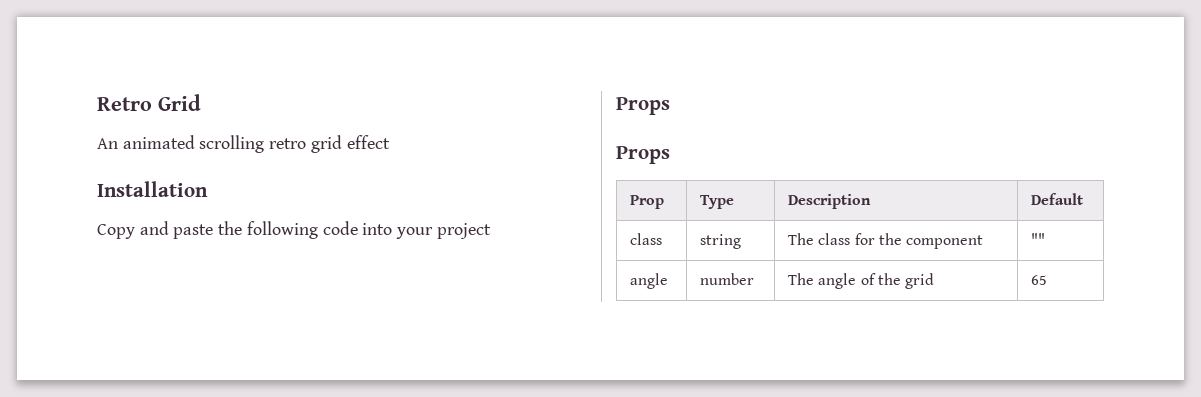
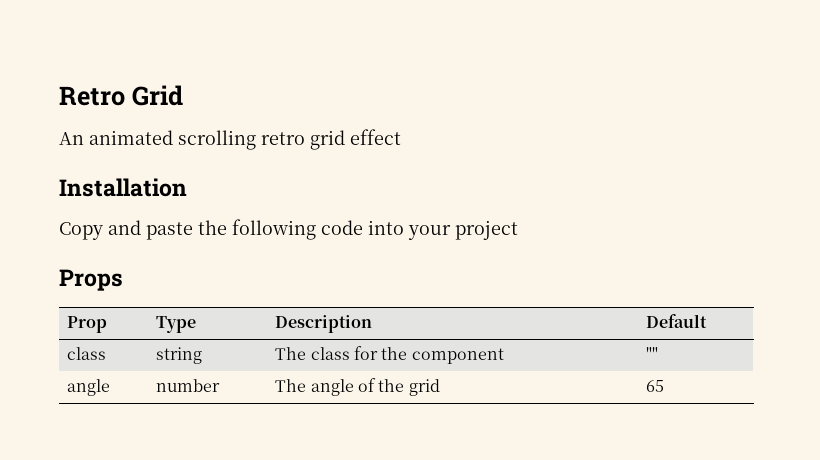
[616,146,670,164] // Props -> (123, 280) none

